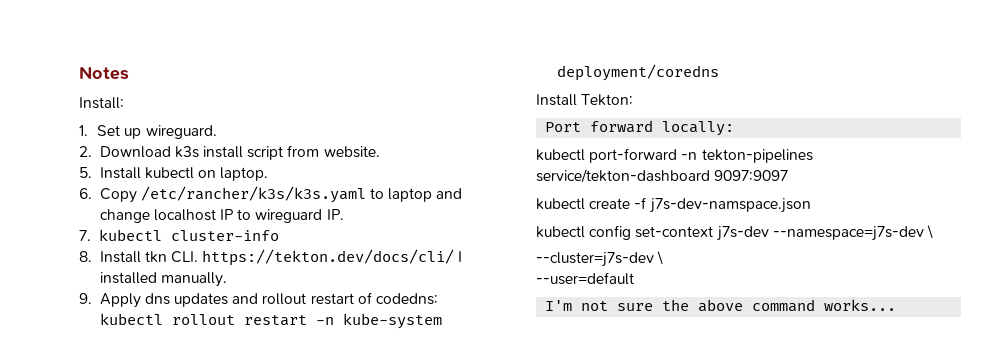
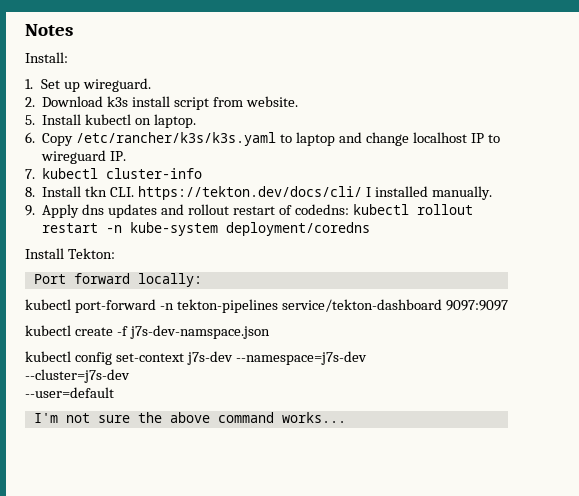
[926,225,933,239] \ -> (367, 358) none
[657,251,664,265] \ -> (130, 376) none

